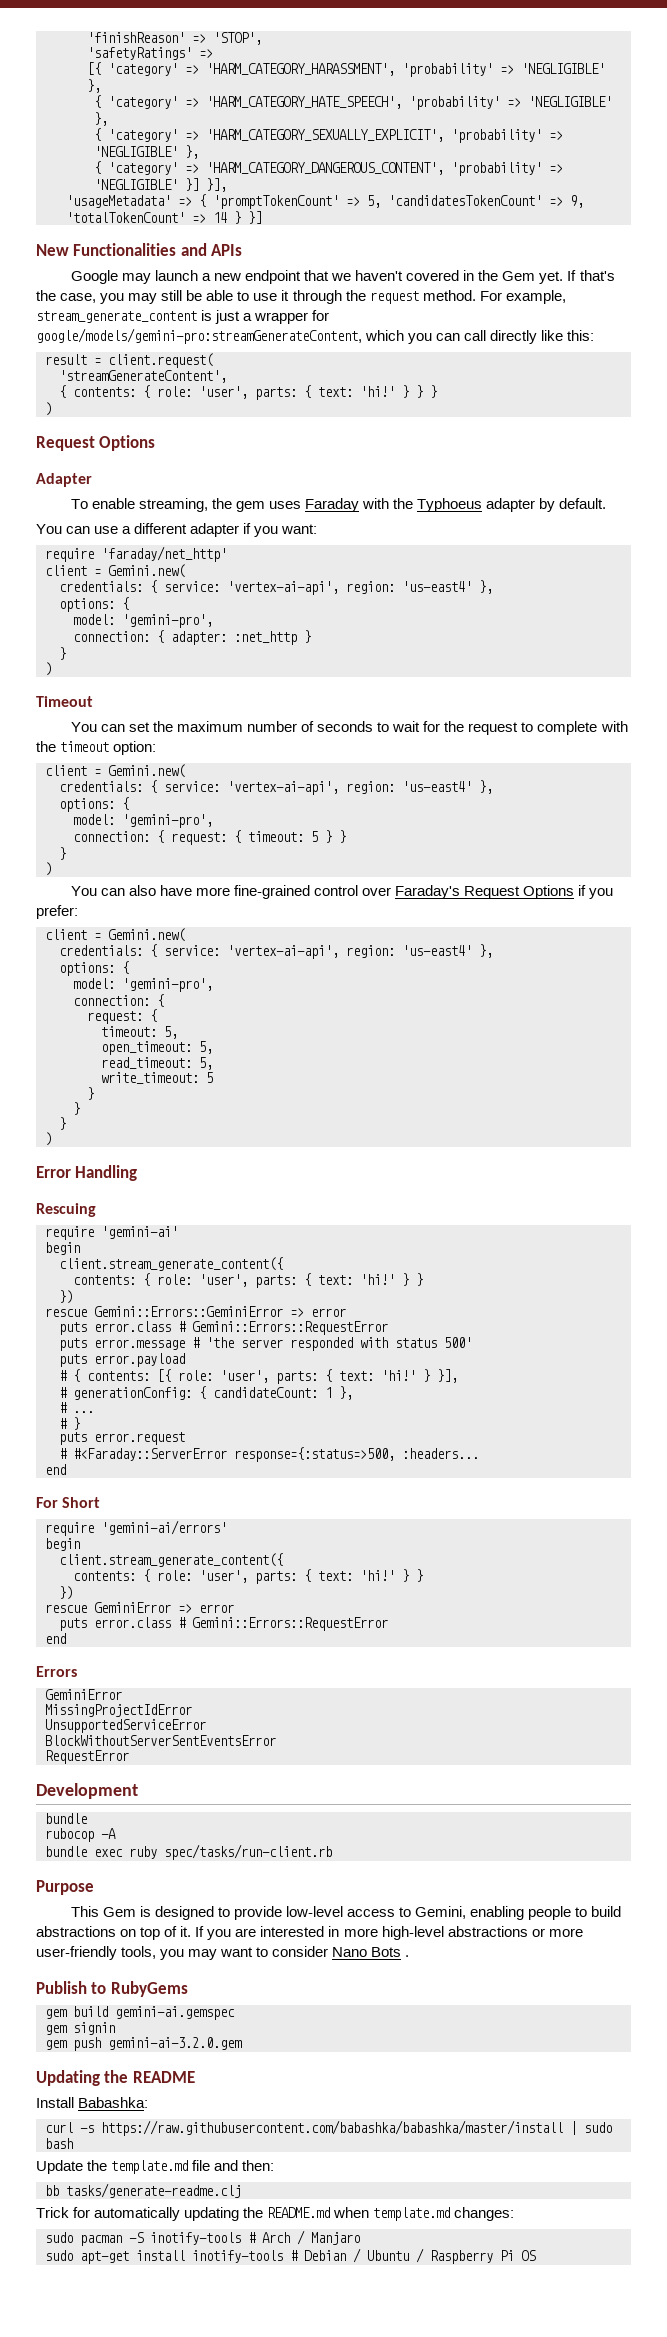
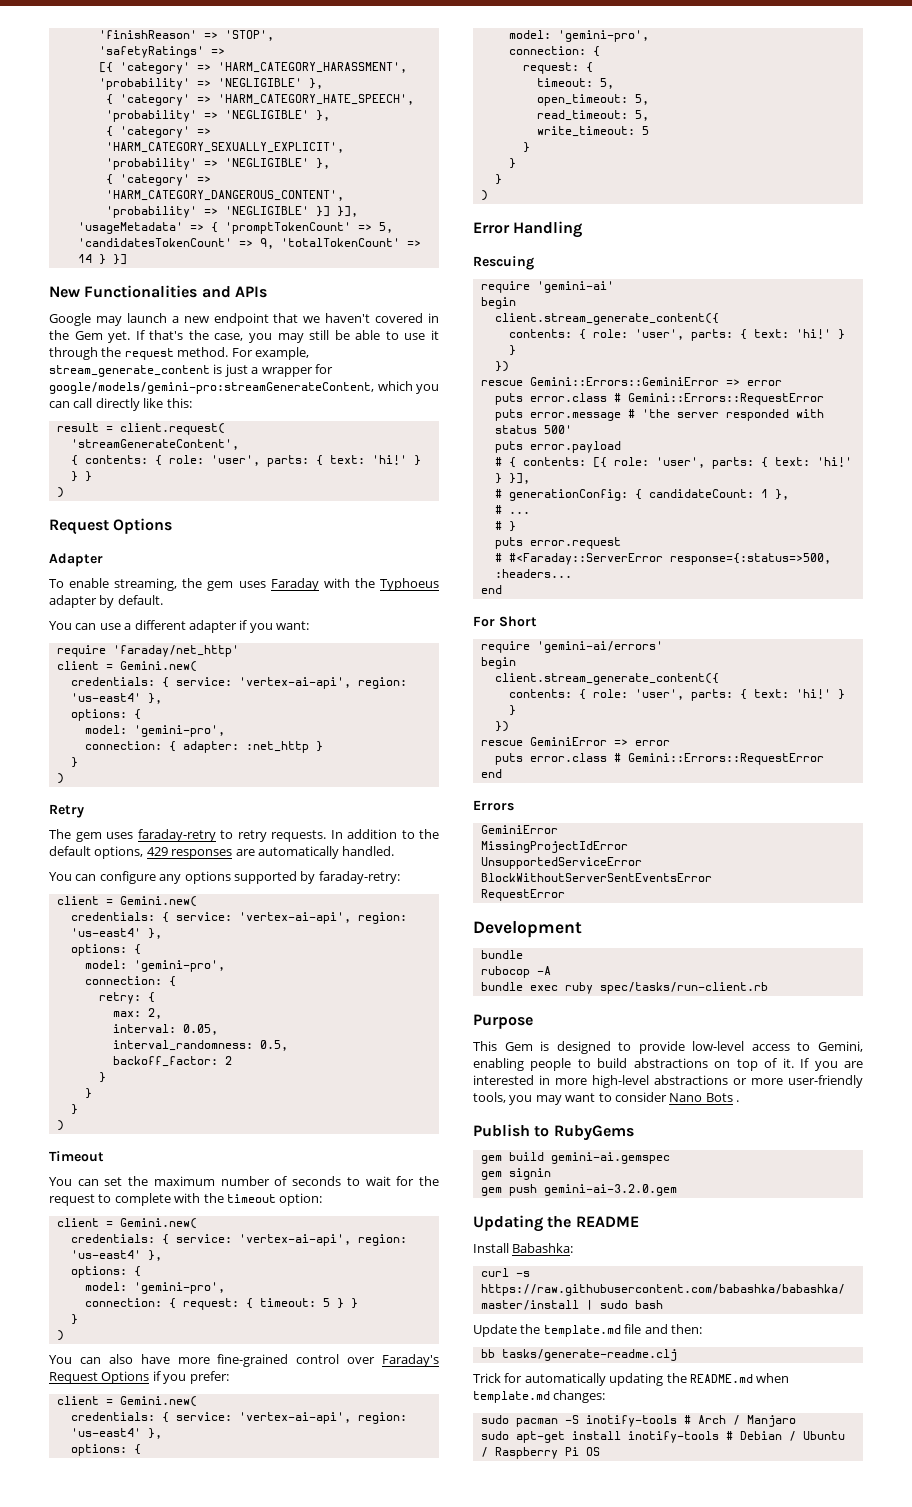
(52, 669) none -> [49,804,84,818] [49,829,439,842] [49,846,395,859] [49,871,400,884] [56,896,197,907] [70,912,407,924] [70,928,162,939] [70,944,141,956] [84,960,225,972] [84,976,176,987] [98,992,155,1004] [112,1008,162,1019] [112,1024,218,1035] [112,1040,288,1051] [112,1056,232,1067] [98,1072,106,1083] [84,1088,92,1099] [70,1104,78,1115] [56,1120,64,1131] // Retry // The gem uses faraday-retry to retry requests. In addition to the default options, 429 responses are automatically handled. // You can configure any options supported by faraday-retry: // client = Gemini.new( // credentials: { service: 'vertex-ai-api', region: 'us-east4' }, // options: { // model: 'gemini-pro', // connection: { // retry: { // max: 2, // interval: 0.05, // interval_randomness: 0.5, // backoff_factor: 2 // } // } // } // )

